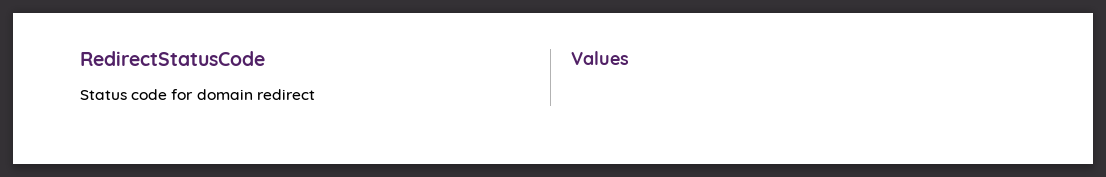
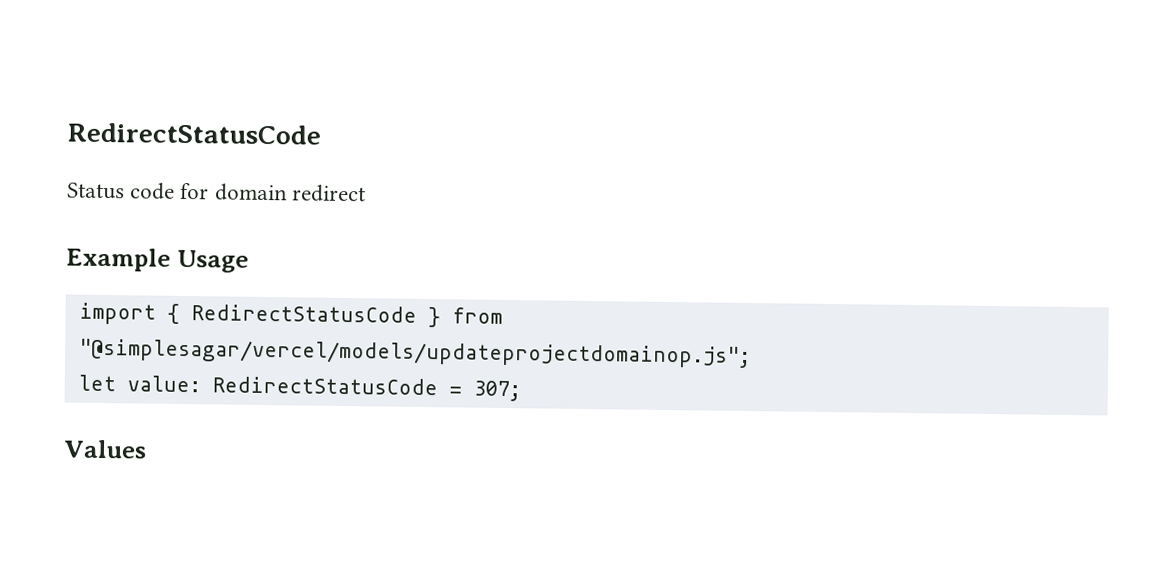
(315, 94) none -> [66,247,249,273] [78,302,503,328] [78,338,751,369] [77,374,521,402] // Example Usage // import { RedirectStatusCode } from "@simplesagar/vercel/models/updateprojectdomainop.js"; // let value: RedirectStatusCode = 307;

